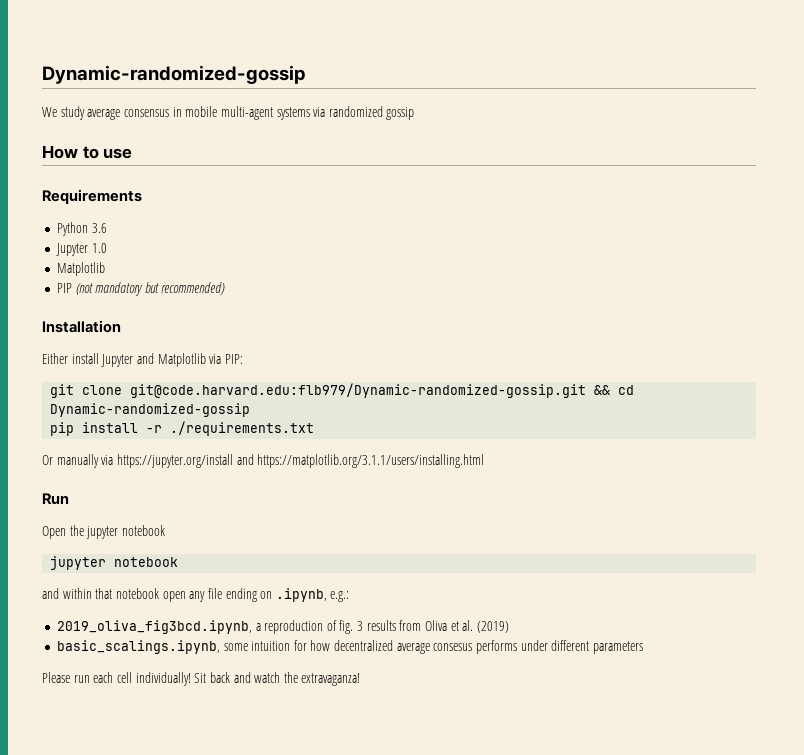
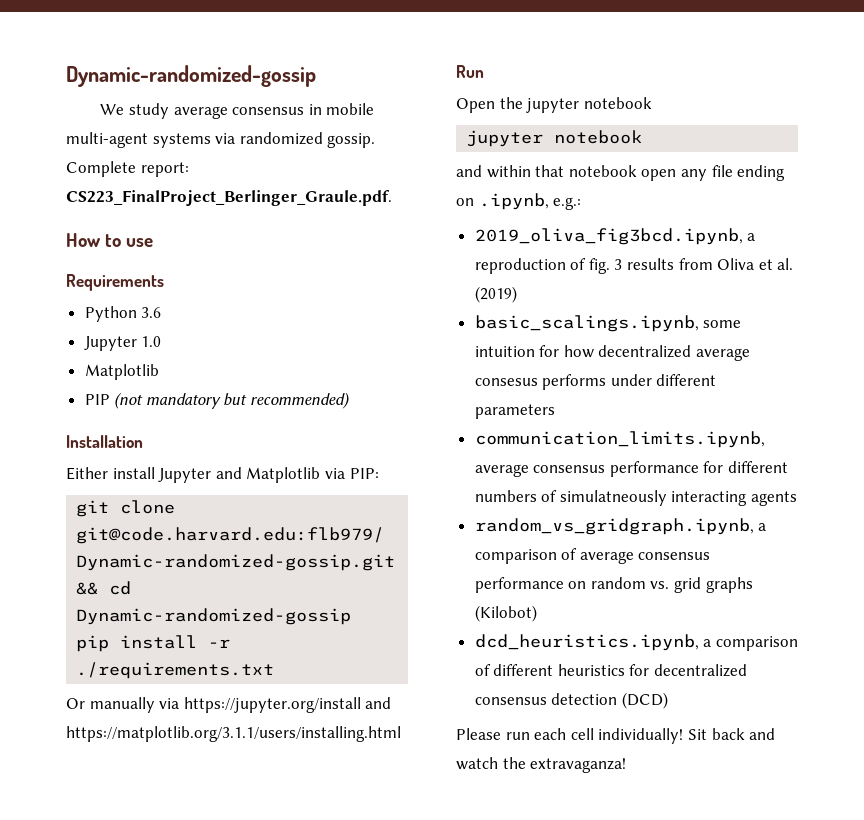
[386,107,415,120] gossip -> [327,133,376,148] [66,161,189,177] [66,190,392,206] gossip. Complete report: CS223_FinalProject_Berlinger_Graule.pdf.
(643, 647) none -> [474,431,765,448] [474,461,789,477] [474,490,798,506] [474,518,767,535] [474,548,711,564] [474,577,753,593] [474,605,537,622] [474,634,798,651] [474,664,748,677] [474,692,668,709] // communication_limits.ipynb, average consensus performance for different numbers of simulatneously interacting agents // random_vs_gridgraph.ipynb, a comparison of average consensus performance on random vs. grid graphs (Kilobot) // dcd_heuristics.ipynb, a comparison of different heuristics for decentralized consensus detection (DCD)

